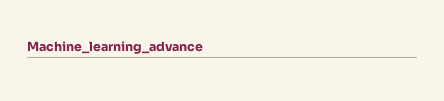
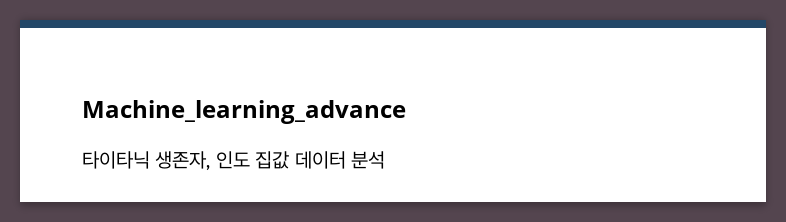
(203, 47) none -> [82,151,385,171] // 타이타닉 생존자, 인도 집값 데이터 분석

